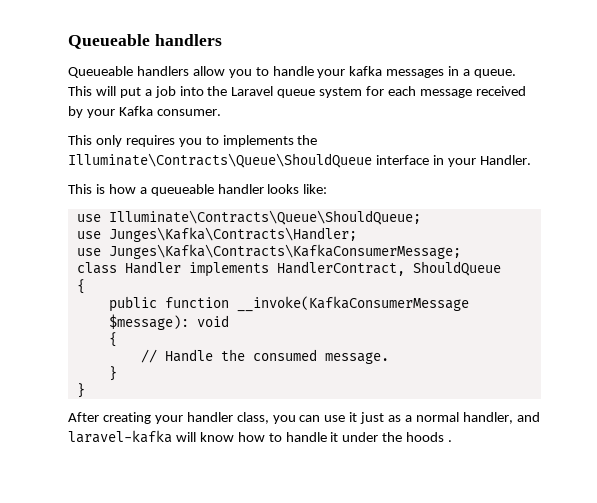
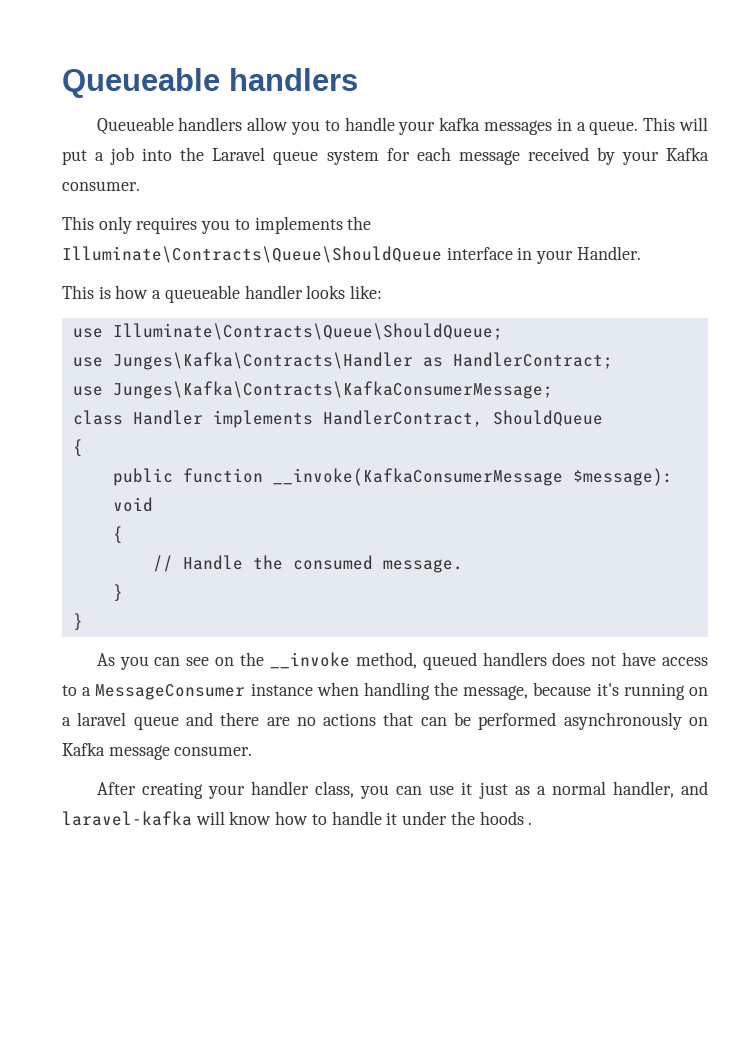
[108,227,357,242] Junges\Kafka\Contracts\Handler; -> [112,352,613,370] Junges\Kafka\Contracts\Handler as HandlerContract;
(85, 390) none -> [96,652,708,670] [62,682,708,700] [62,712,709,730] [62,742,253,760] // As you can see on the __invoke method, queued handlers does not have access to a MessageConsumer instance when handling the message, because it's running on a laravel queue and there are no actions that can be performed asynchronously on Kafka message consumer.

